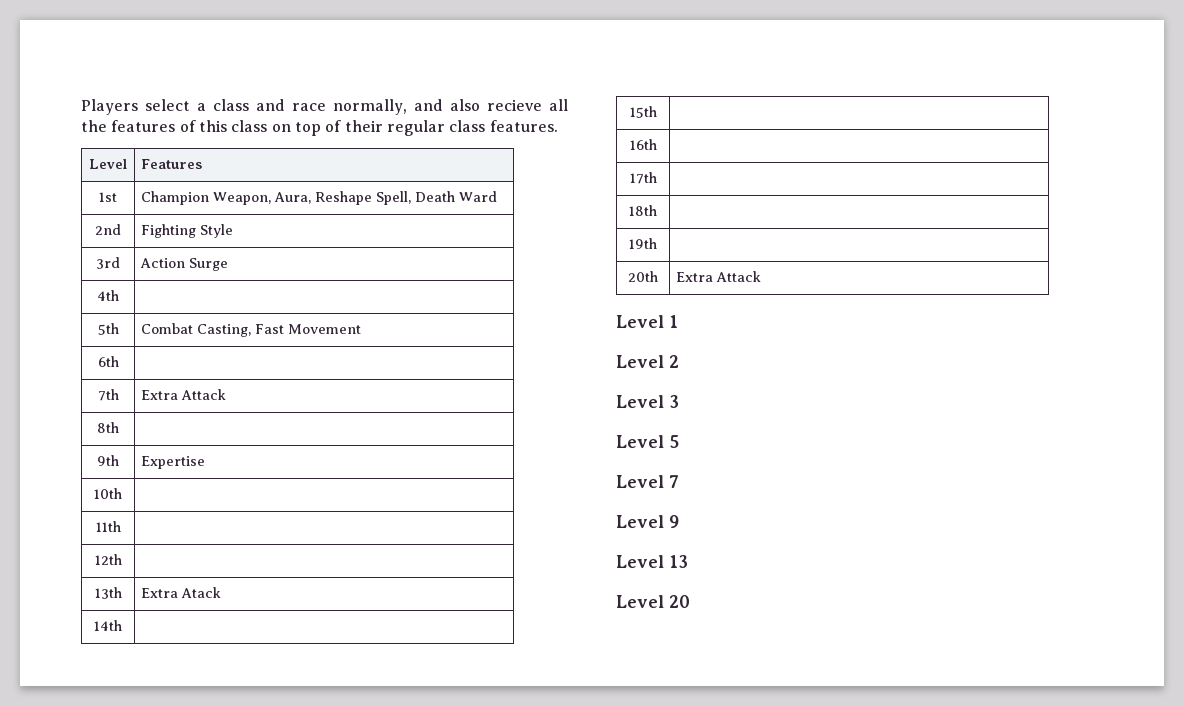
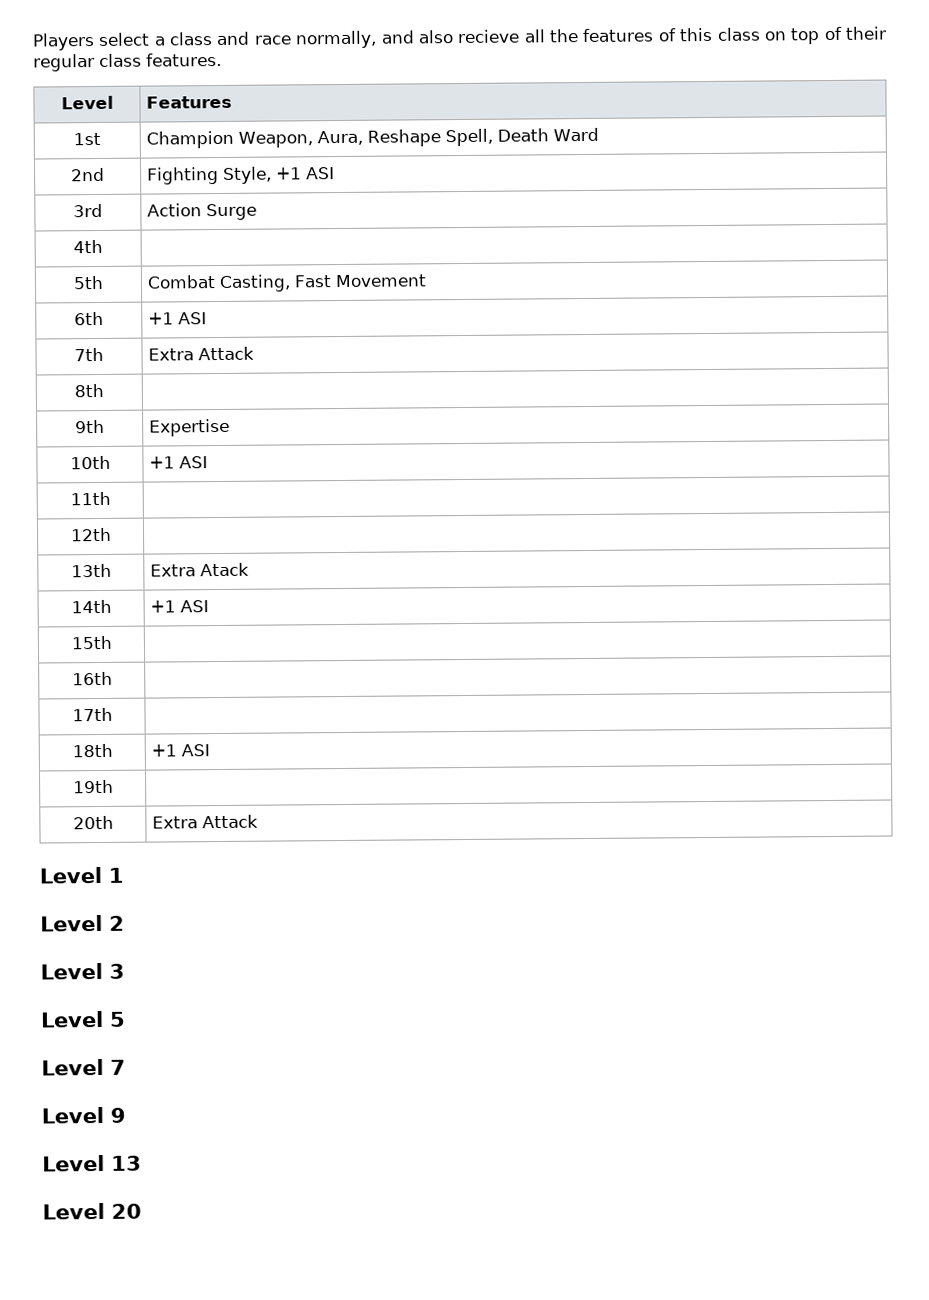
[200,224,234,238] Style -> [223,166,336,184] Style, +1 ASI
(119, 361) none -> [148,312,208,325] +1 ASI
(122, 493) none -> [149,456,209,469] +1 ASI
(122, 625) none -> [150,600,210,613] +1 ASI
(657, 210) none -> [151,744,211,757] +1 ASI

